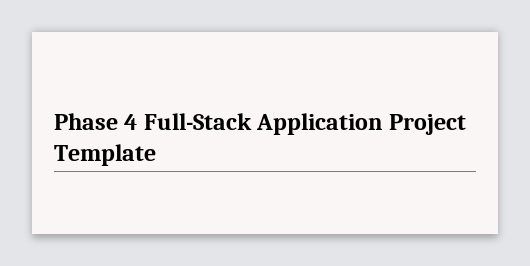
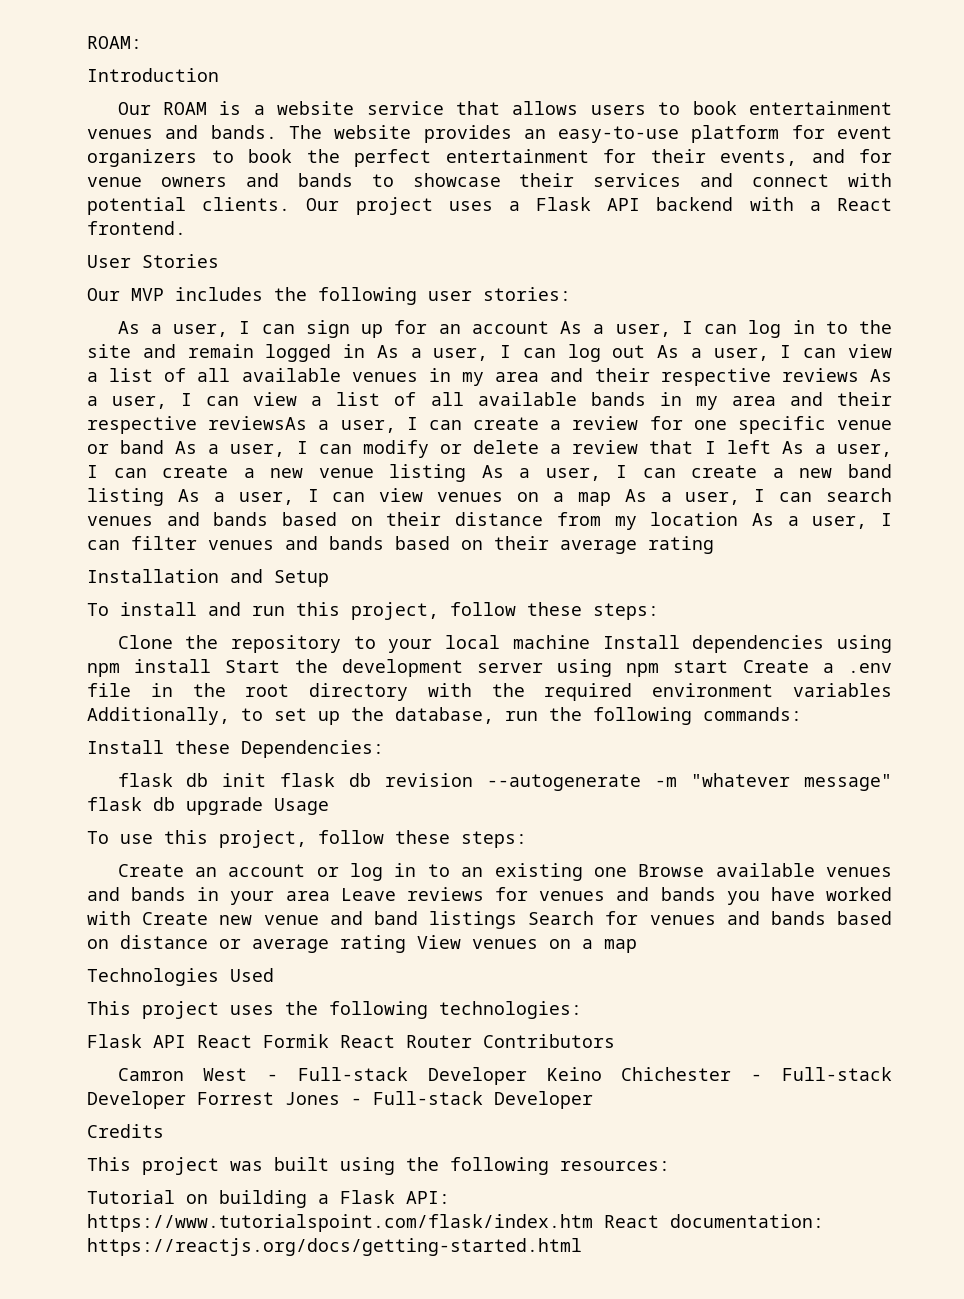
[54,113,467,135] [54,144,156,166] Phase 4 Full-Stack Application Project Template -> [87,36,142,49] [87,68,219,82] [117,101,893,115] [87,125,892,143] [87,149,892,167] [87,173,892,187] [87,197,892,215] [87,221,186,235] [87,254,219,268] [87,287,571,305] [117,320,892,338] [87,344,892,362] [87,368,892,386] [87,392,893,410] [87,416,892,434] [87,440,893,458] [87,464,892,482] [87,488,892,506] [87,512,893,530] [87,536,714,554] [87,569,329,587] [87,602,659,620] [117,635,892,653] [87,659,892,677] [87,683,892,701] [87,707,802,725] [87,740,384,758] [117,773,892,791] [87,797,329,815] [87,830,527,848] [117,863,892,881] [87,887,893,905] [87,911,892,929] [87,935,637,953] [87,968,274,986] [87,1001,582,1019] [87,1034,615,1048] [117,1067,892,1085] [87,1091,593,1109] [87,1124,164,1138] [87,1157,670,1175] [87,1190,450,1208] [87,1214,824,1232] [87,1238,582,1256] ROAM: // Introduction // Our ROAM is a website service that allows users to book entertainment venues and bands. The website provides an easy-to-use platform for event organizers to book the perfect entertainment for their events, and for venue owners and bands to showcase their services and connect with potential clients. Our project uses a Flask API backend with a React frontend. // User Stories // Our MVP includes the following user stories: // As a user, I can sign up for an account As a user, I can log in to the site and remain logged in As a user, I can log out As a user, I can view a list of all available venues in my area and their respective reviews As a user, I can view a list of all available bands in my area and their respective reviewsAs a user, I can create a review for one specific venue or band As a user, I can modify or delete a review that I left As a user, I can create a new venue listing As a user, I can create a new band listing As a user, I can view venues on a map As a user, I can search venues and bands based on their distance from my location As a user, I can filter venues and bands based on their average rating // Installation and Setup // To install and run this project, follow these steps: // Clone the repository to your local machine Install dependencies using npm install Start the development server using npm start Create a .env file in the root directory with the required environment variables Additionally, to set up the database, run the following commands: // Install these Dependencies: // flask db init flask db revision --autogenerate -m "whatever message" flask db upgrade Usage // To use this project, follow these steps: // Create an account or log in to an existing one Browse available venues and bands in your area Leave reviews for venues and bands you have worked with Create new venue and band listings Search for venues and bands based on distance or average rating View venues on a map // Technologies Used // This project uses the following technologies: // Flask API React Formik React Router Contributors // Camron West - Full-stack Developer Keino Chichester - Full-stack Developer Forrest Jones - Full-stack Developer // Credits // This project was built using the following resources: // Tutorial on building a Flask API: https://www.tutorialspoint.com/flask/index.htm React documentation: https://reactjs.org/docs/getting-started.html

